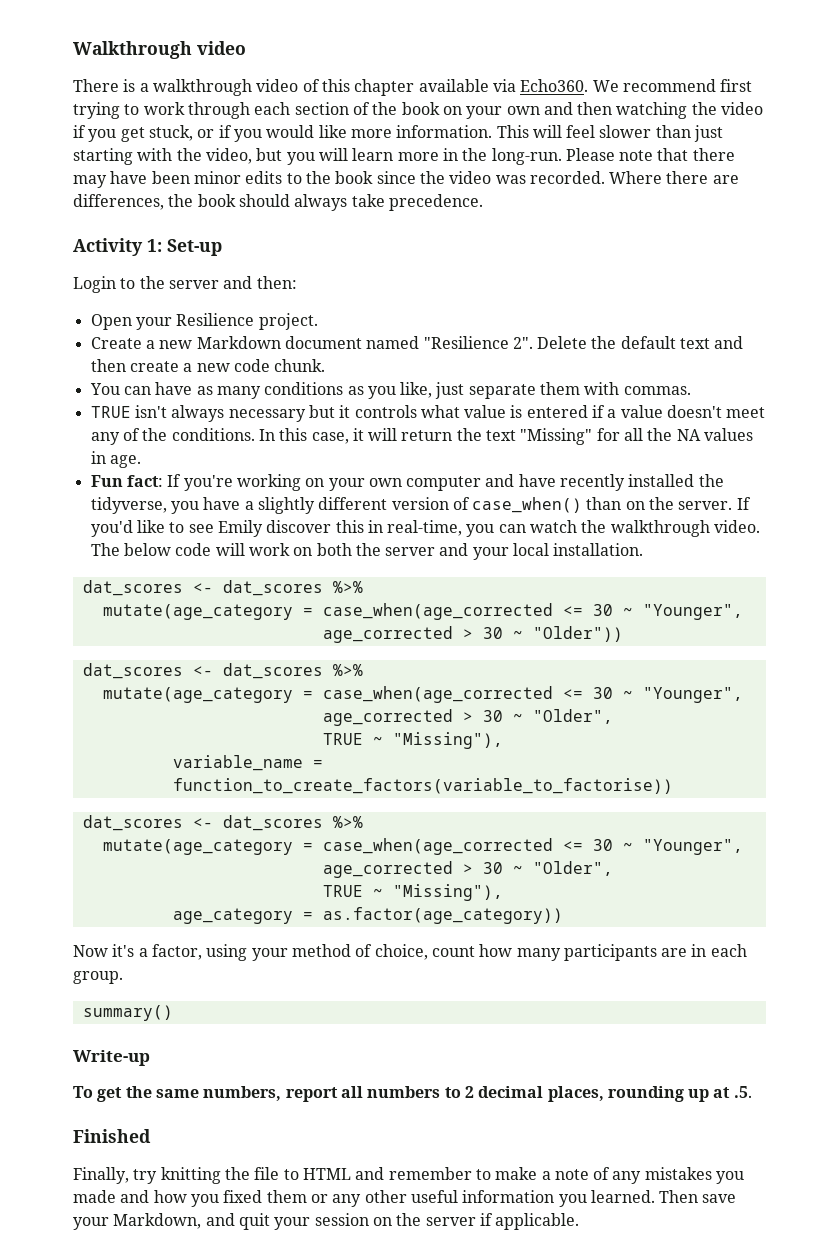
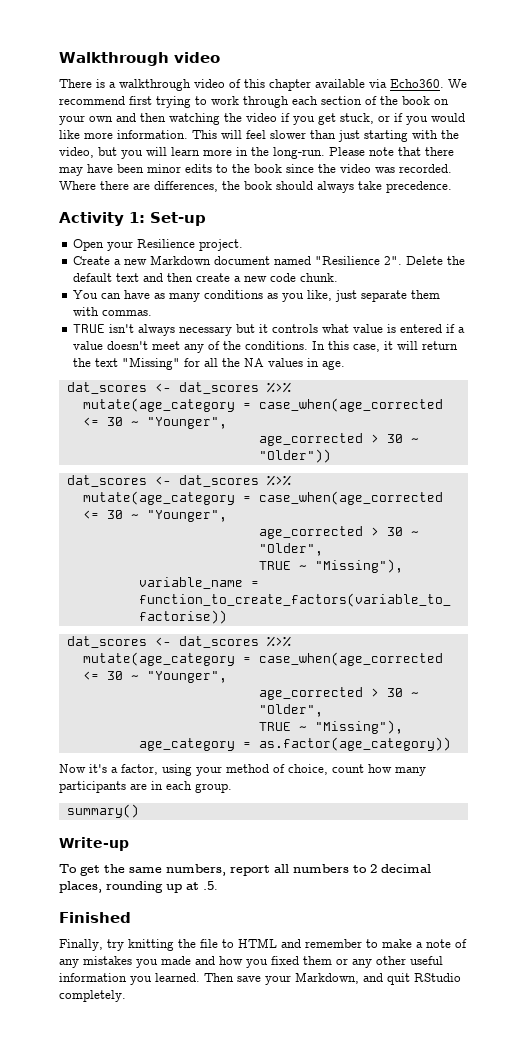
[73,276,297,293] // Login to the server and then: -> (206, 219) none
[90,474,724,491] [90,497,751,514] [90,520,761,537] [90,543,644,560] // Fun fact: If you're working on your own computer and have recently installed the tidyverse, you have a slightly different version of case_when() than on the server. If you'd like to see Emily discover this in real-time, you can watch the walkthrough video. The below code will work on both the server and your local installation. -> (346, 365) none
[274,1213,580,1230] your session on the server if applicable. -> [414,973,461,982] [59,990,126,1002] RStudio completely.

